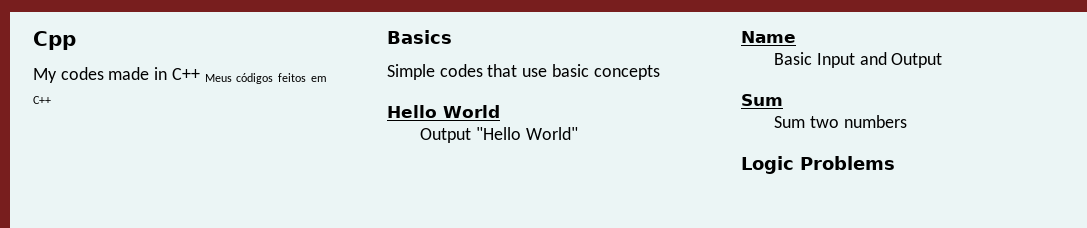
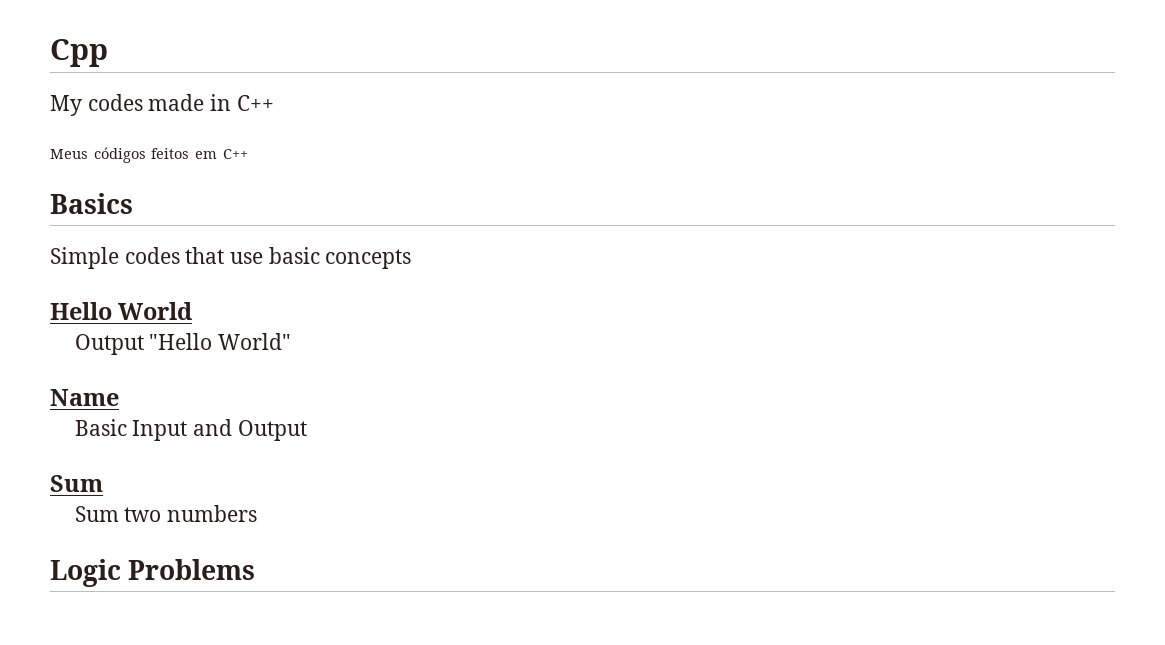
(200, 74) none -> (274, 103) //

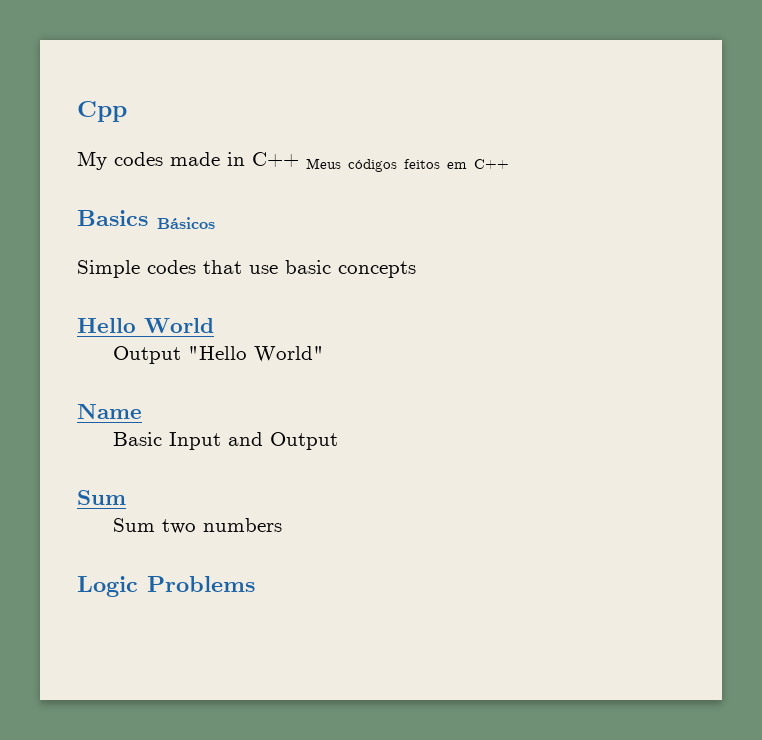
(274, 103) // -> (299, 159) none
(133, 203) none -> [157,217,215,229] Básicos

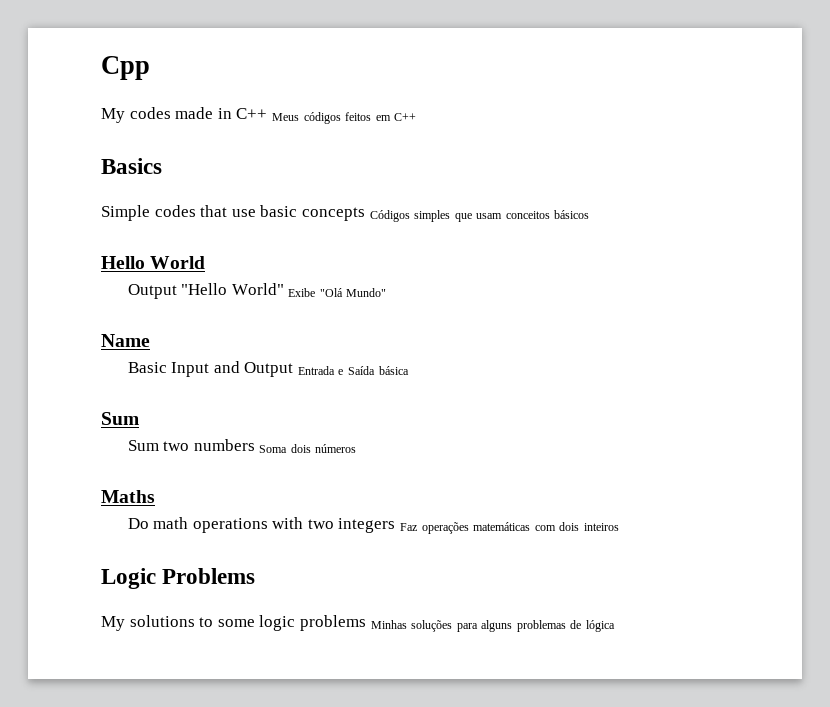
[157,217,215,229] Básicos -> (162, 166) none
(416, 269) none -> [369,210,590,222] Códigos simples que usam conceitos básicos
(325, 354) none -> [288,288,387,297] Exibe "Olá Mundo"
(339, 441) none -> [297,366,409,375] Entrada e Saída básica
[77,576,255,597] // Logic Problems -> [259,444,357,453] [101,490,155,503] [127,517,620,534] [101,568,256,589] [101,615,616,632] Soma dois números // Maths // Do math operations with two integers Faz operações matemáticas com dois inteiros // Logic Problems // My solutions to some logic problems Minhas soluções para alguns problemas de lógica

